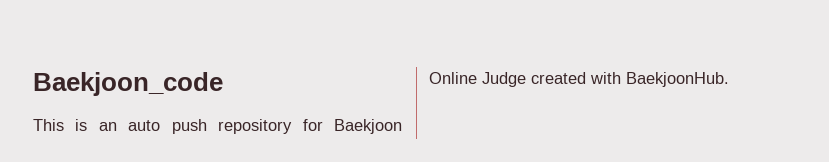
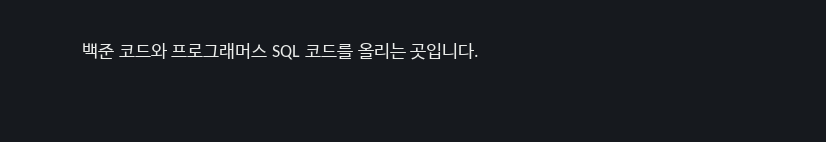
[33,72,223,96] [33,119,402,134] [429,72,729,87] Baekjoon_code // This is an auto push repository for Baekjoon Online Judge created with BaekjoonHub. -> [82,43,480,60] 백준 코드와 프로그래머스 SQL 코드를 올리는 곳입니다.

